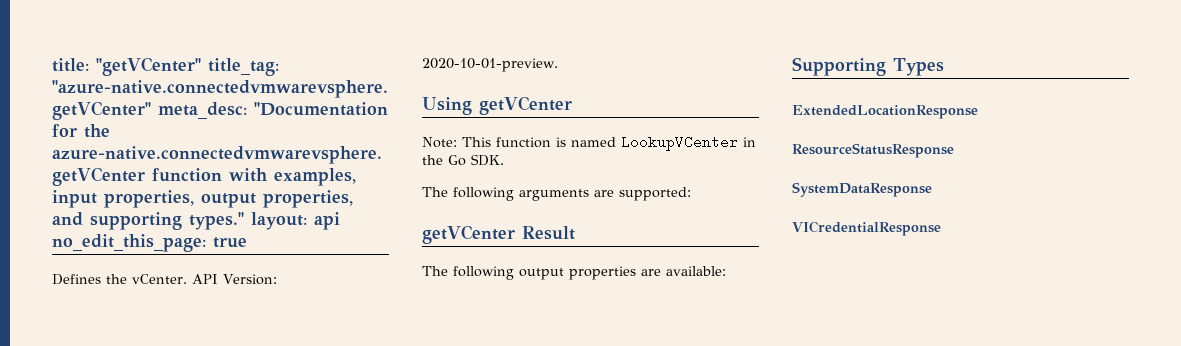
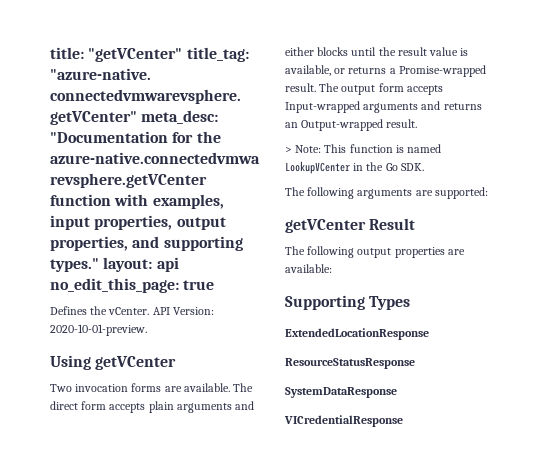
(572, 105) none -> [50,383,254,392] [50,401,255,413] [285,47,469,56] [285,65,486,77] [285,83,443,95] [285,101,482,113] [285,119,418,131] [285,147,292,153] Two invocation forms are available. The direct form accepts plain arguments and either blocks until the result value is available, or returns a Promise-wrapped result. The output form accepts Input-wrapped arguments and returns an Output-wrapped result. // >

